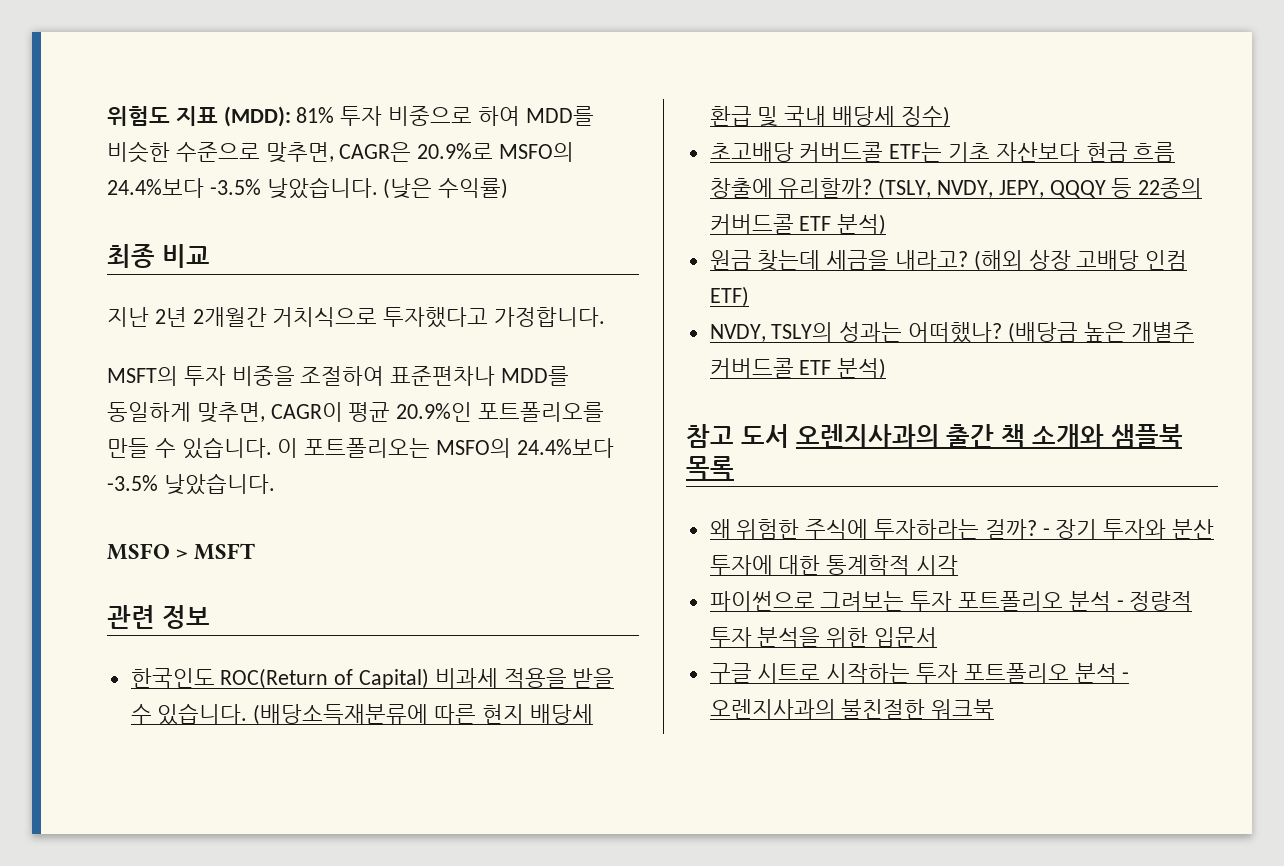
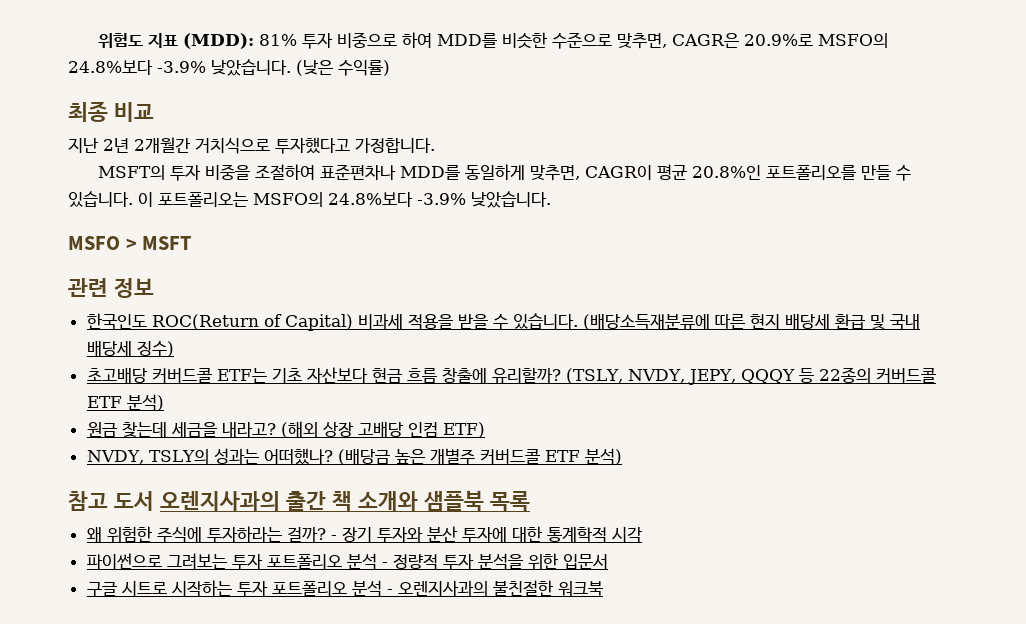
[107,178,261,198] 24.4%보다 -3.5% -> [68,60,206,75] 24.8%보다 -3.9%
[396,402,473,422] 20.9%인 -> [692,165,762,180] 20.8%인
[516,438,614,458] [107,475,158,491] 24.4%보다 -3.5% -> [328,192,466,207] 24.8%보다 -3.9%

